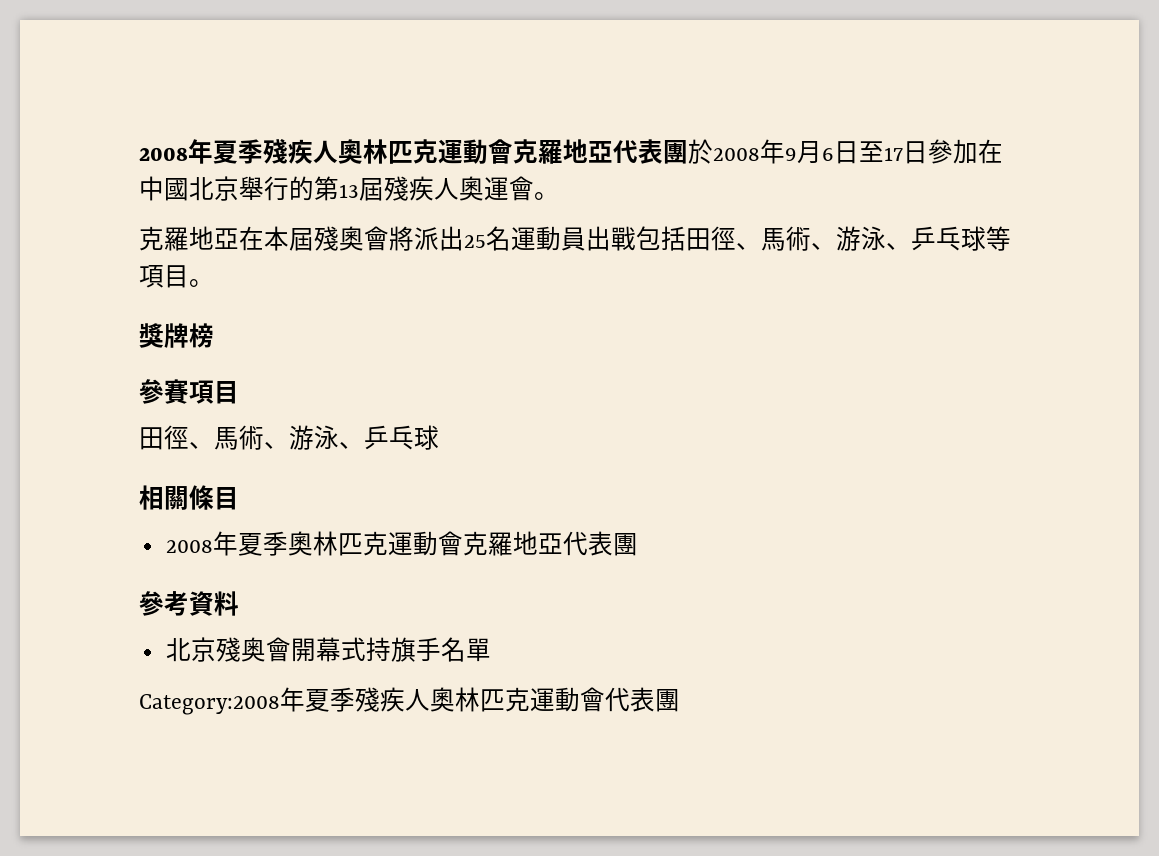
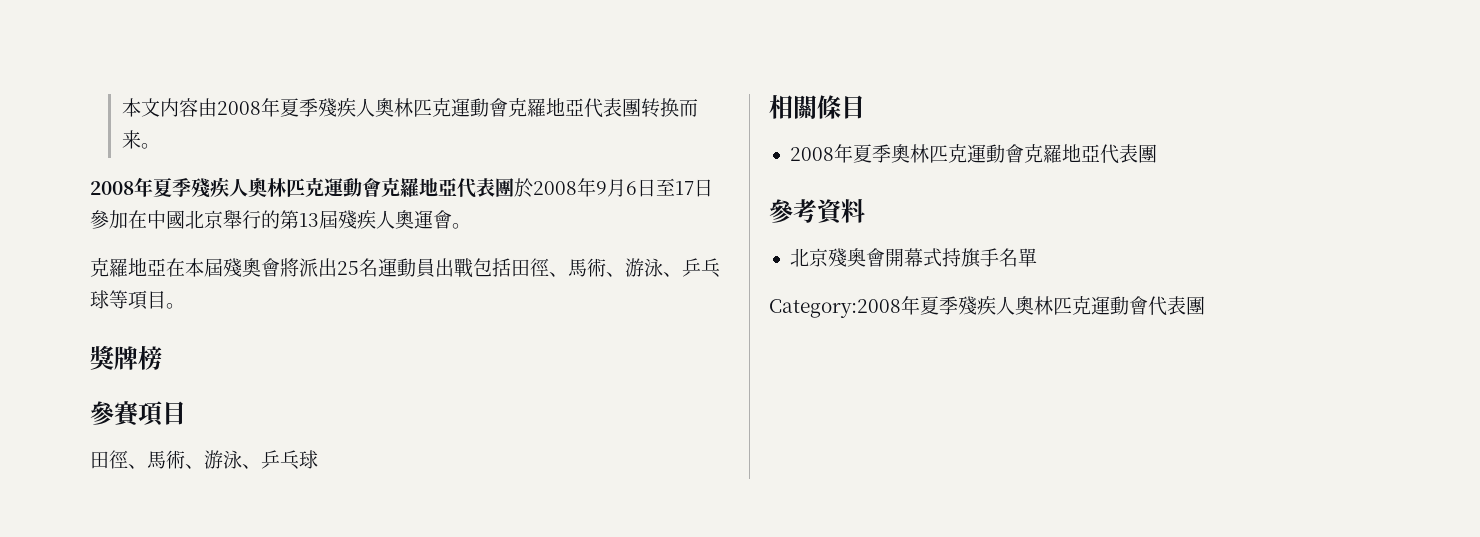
(139, 154) none -> [121,98,698,118] [121,130,160,149] 本文内容由2008年夏季殘疾人奧林匹克運動會克羅地亞代表團转换而来。 //

